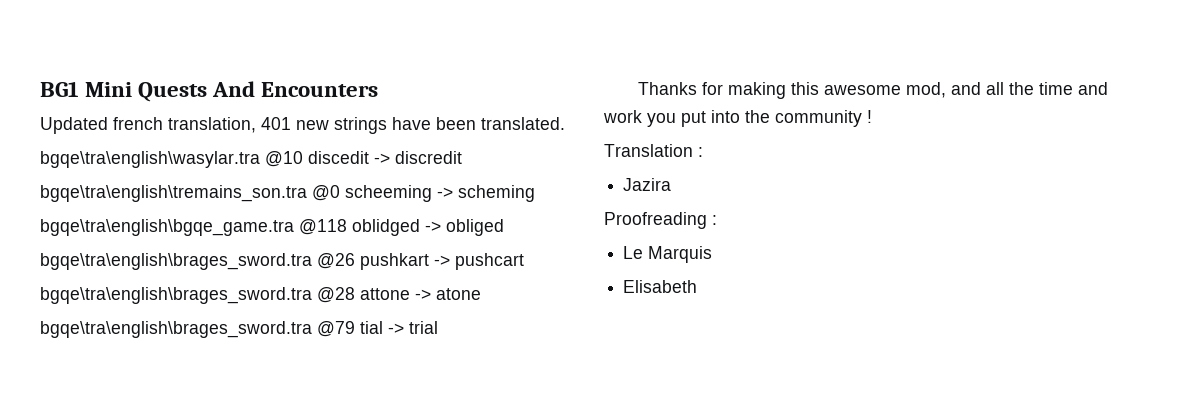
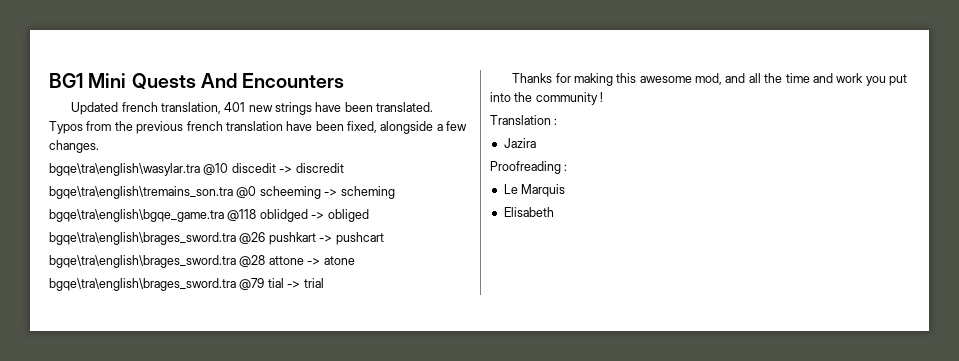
(565, 123) none -> [49,121,468,134] [49,140,99,153] Typos from the previous french translation have been fixed, alongside a few changes.

